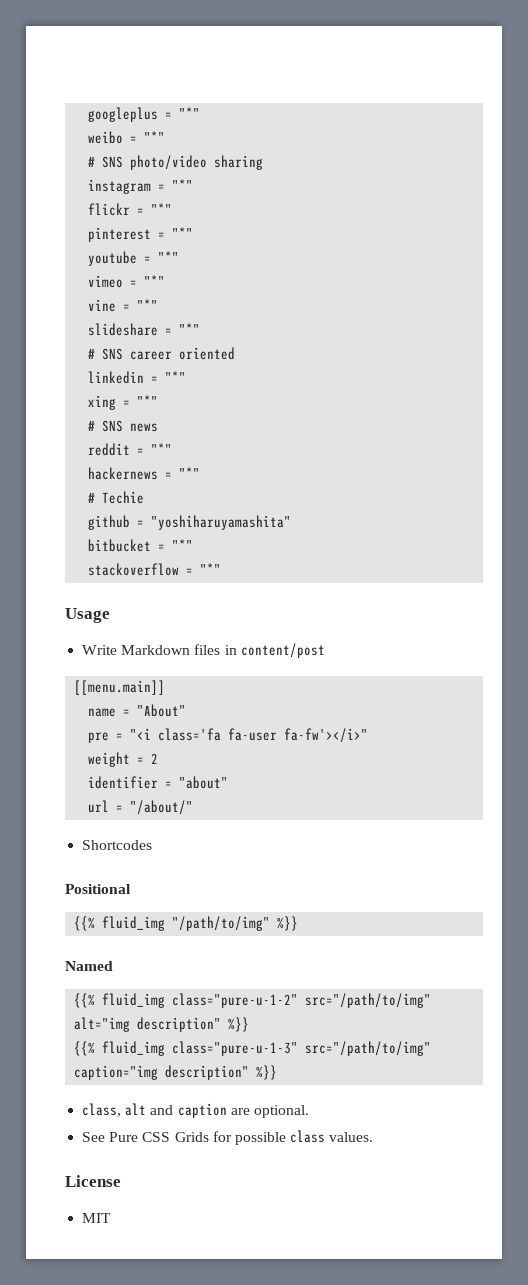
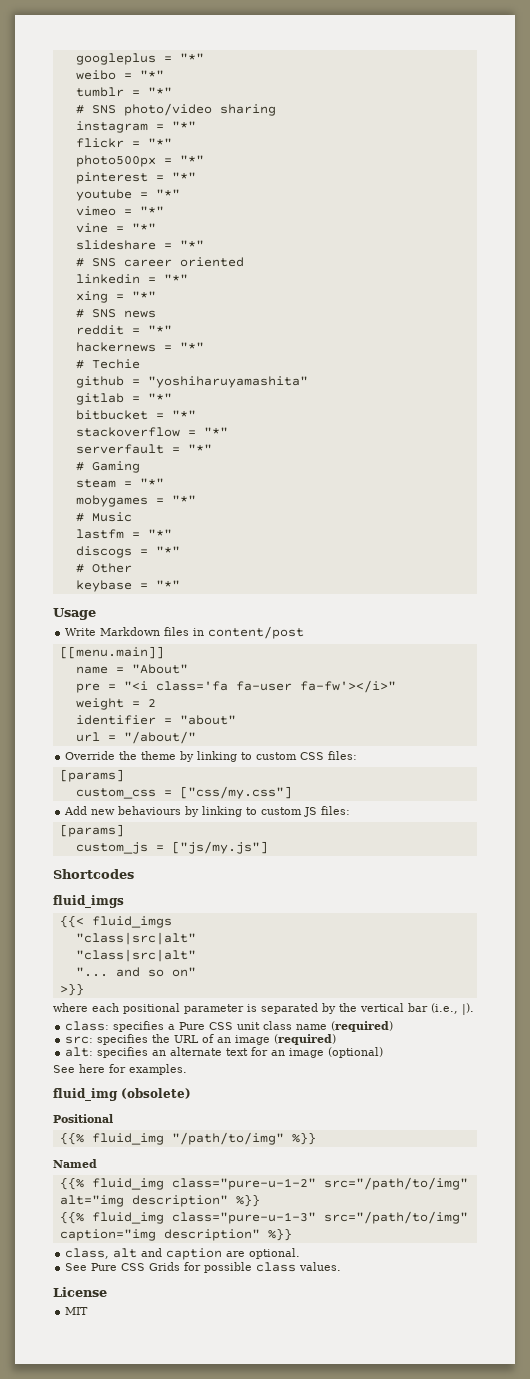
(166, 137) none -> [75,87,172,97] // tumblr = "*"
(173, 209) none -> [75,155,204,167] // photo500px = "*"
(292, 522) none -> [75,393,172,405] // gitlab = "*"
(222, 569) none -> [75,444,212,454] [75,461,140,473] [75,478,164,488] [75,495,196,507] [75,512,132,522] [75,529,172,539] [75,546,180,558] [75,563,132,573] [75,580,180,592] // serverfault = "*" // # Gaming // steam = "*" // mobygames = "*" // # Music // lastfm = "*" // discogs = "*" // # Other // keybase = "*"
[82,840,153,850] Shortcodes -> [65,751,358,762] [59,769,124,782] [75,786,292,799] [64,806,351,817] [59,824,124,837] [75,841,268,854] [53,869,134,879] [53,895,124,908] [59,915,172,928] [75,932,196,945] [75,949,196,962] [75,967,196,977] [59,983,84,996] [53,1003,474,1015] [65,1021,394,1032] [65,1034,337,1045] [65,1047,384,1058] [53,1064,187,1075] [53,1088,191,1101] Override the theme by linking to custom CSS files: // [params] // custom_css = ["css/my.css"] // Add new behaviours by linking to custom JS files: // [params] // custom_js = ["js/my.js"] // Shortcodes // fluid_imgs // {{< fluid_imgs // "class|src|alt" // "class|src|alt" // "... and so on" // >}} // where each positional parameter is separated by the vertical bar (i.e., |). // class: specifies a Pure CSS unit class name (required) // src: specifies the URL of an image (required) // alt: specifies an alternate text for an image (optional) // See here for examples. // fluid_img (obsolete)

